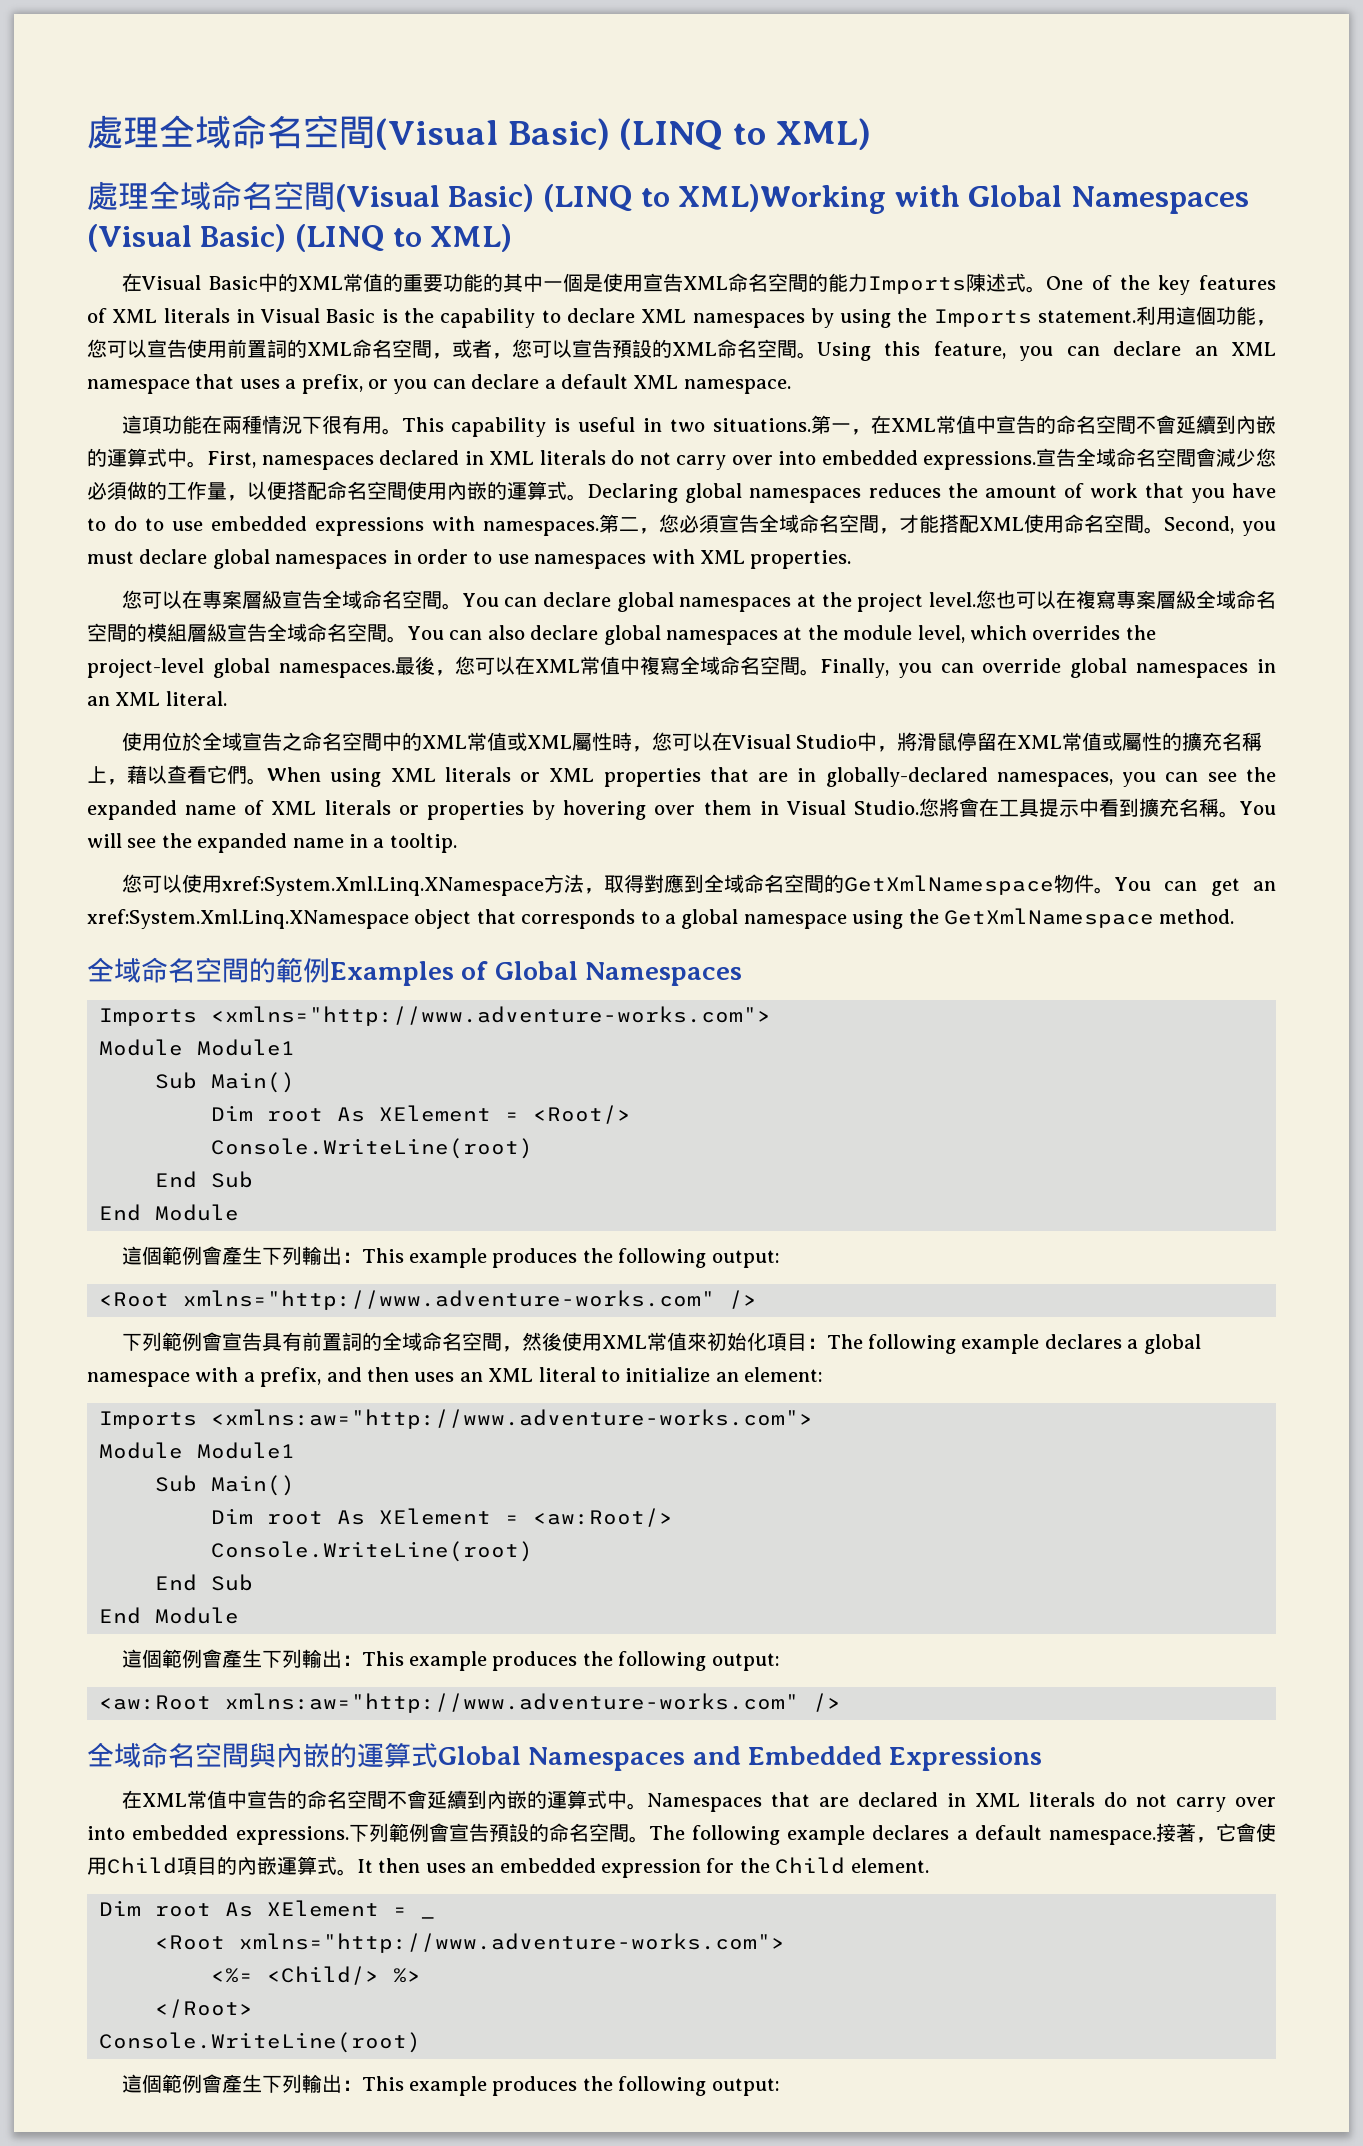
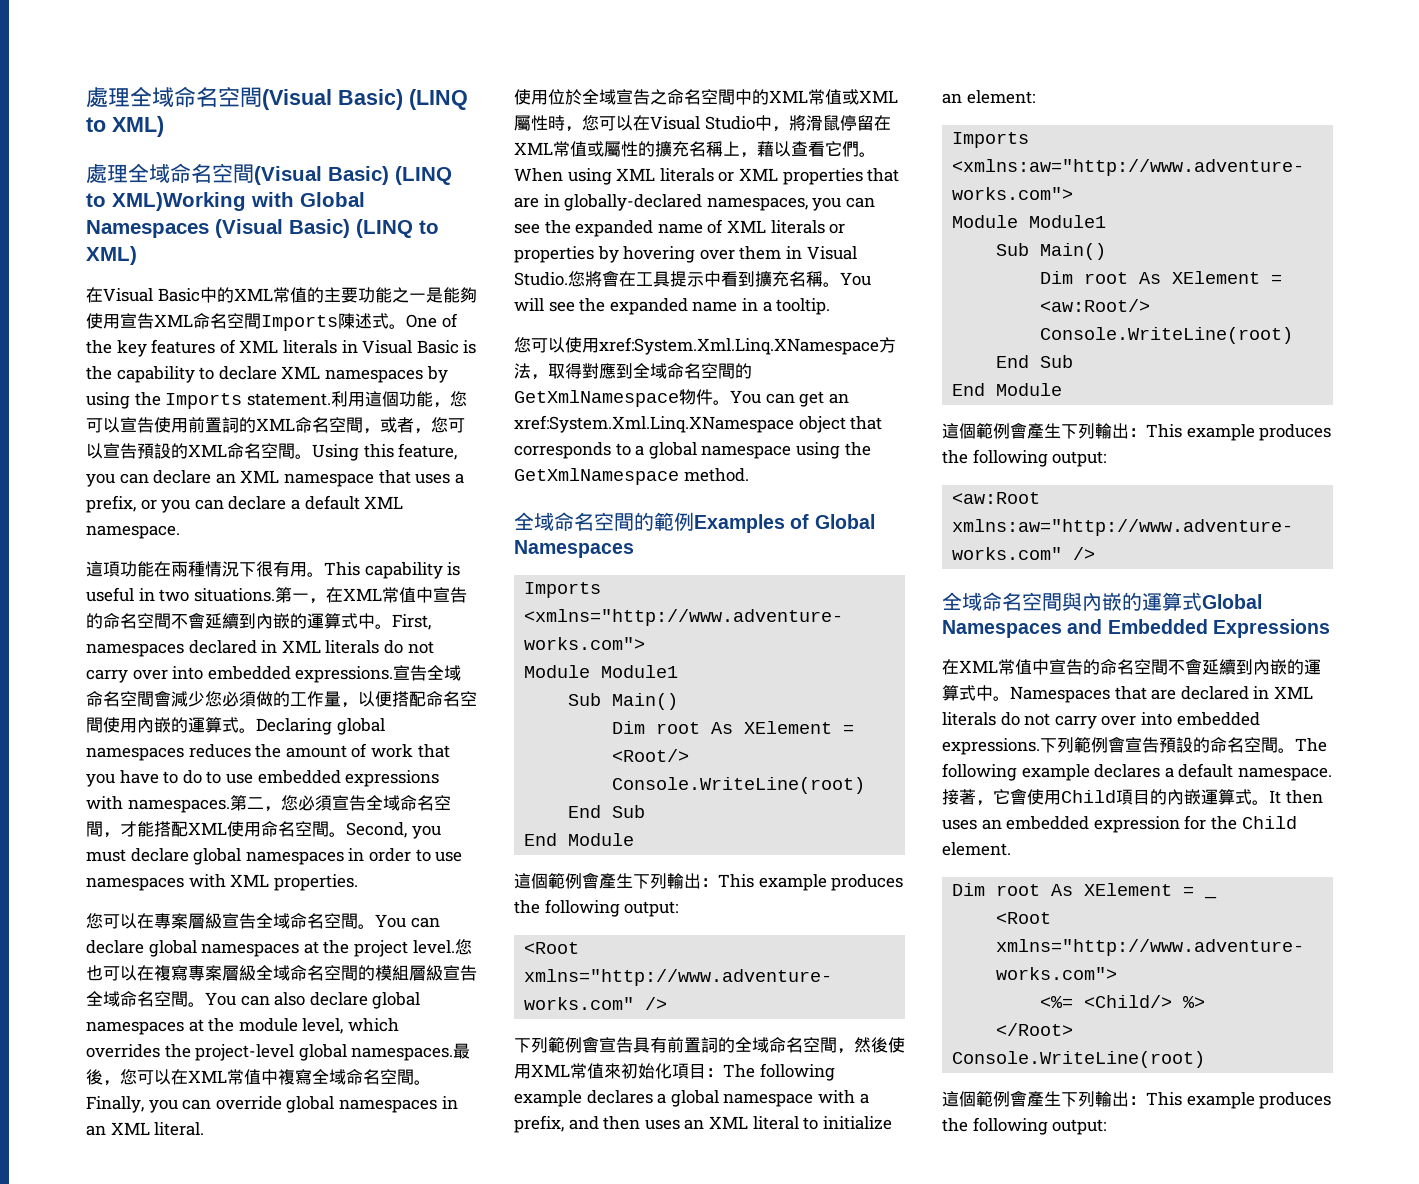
[403,273,604,292] 重要功能的其中一個是 -> [323,287,477,303] 主要功能之一是能夠
[808,273,869,292] 的能力 -> (261, 321) none

